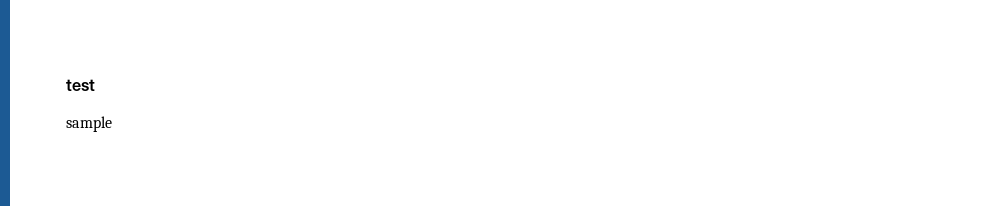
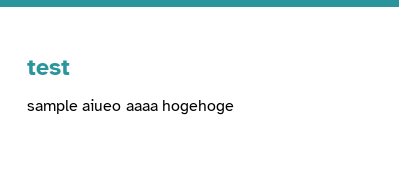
(112, 124) none -> [82,99,234,115] aiueo aaaa hogehoge

